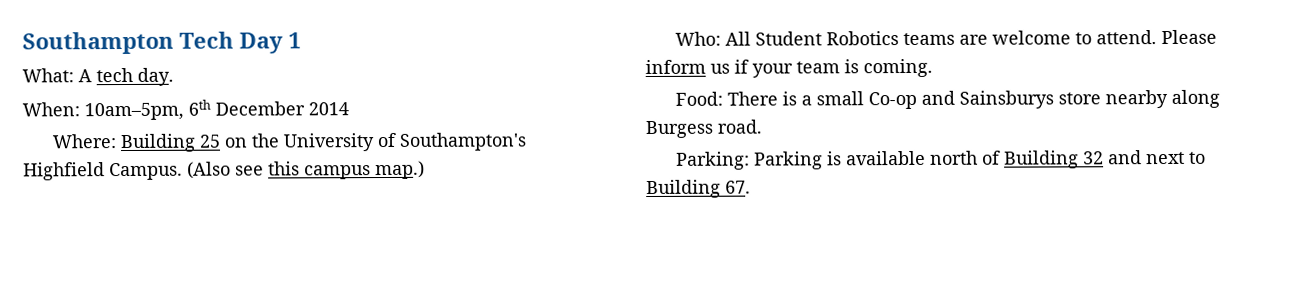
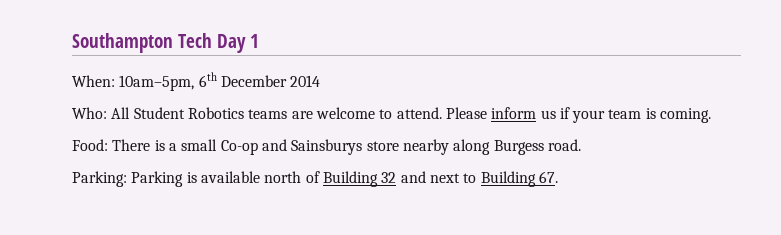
[22,67,174,86] // What: A tech day. -> (259, 41) none
[51,132,527,153] [23,160,425,181] // Where: Building 25 on the University of Southampton's Highfield Campus. (Also see this campus map.) -> (321, 81) none

